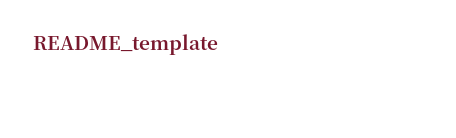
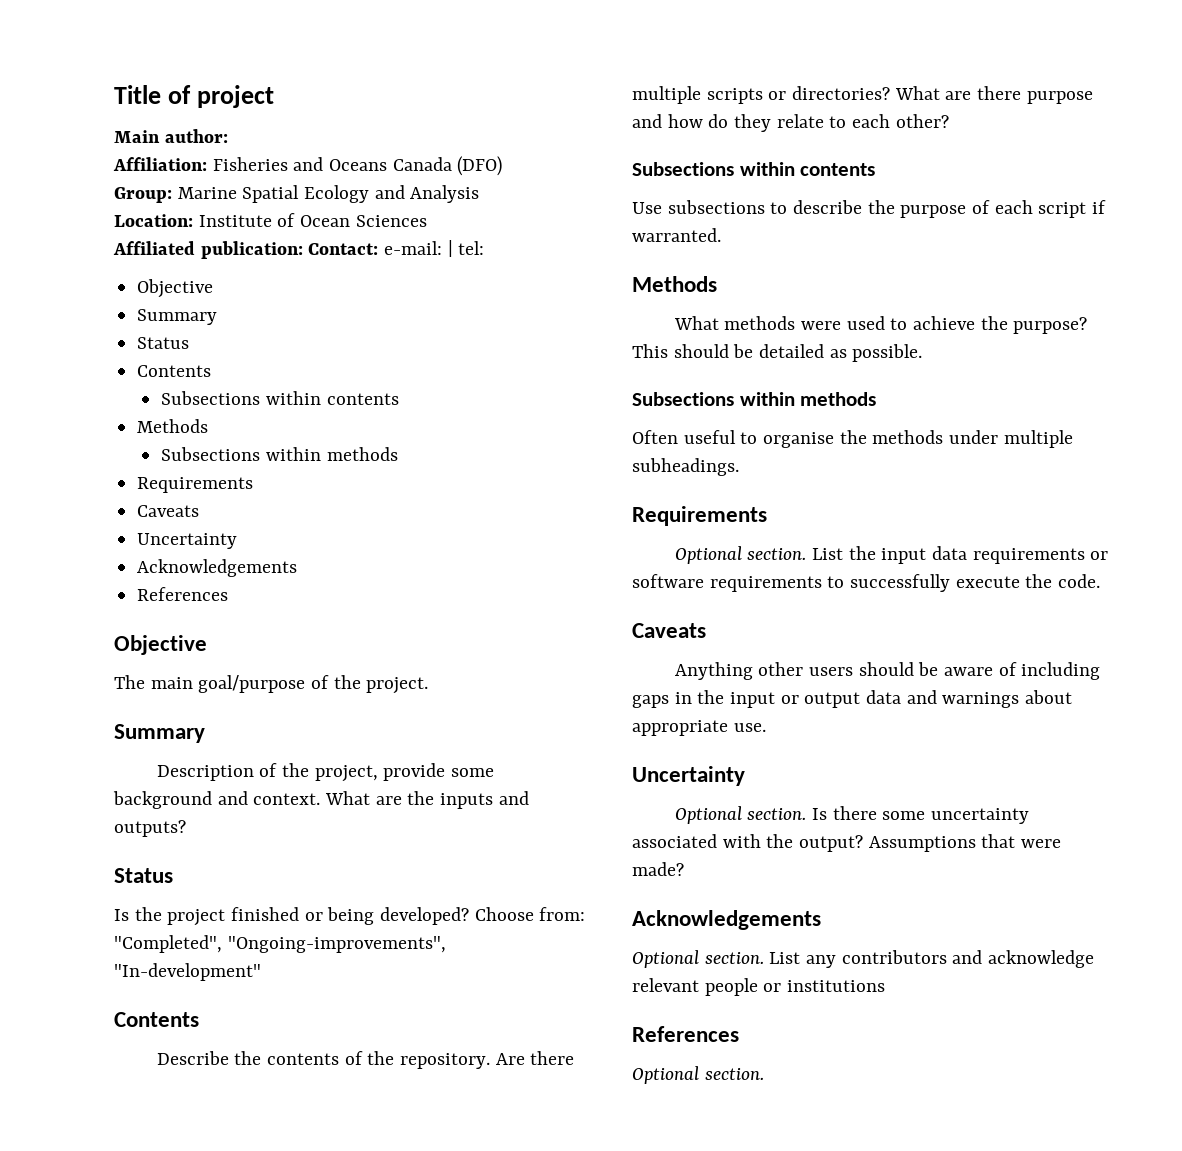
[33,34,218,55] README_template -> [114,85,275,108] [114,129,228,143] [113,156,503,176] [114,185,480,203] [114,213,427,227] [113,240,485,259] [137,279,214,298] [137,309,218,325] [137,337,190,349] [137,365,212,377] [161,391,399,405] [137,419,209,433] [161,447,398,461] [137,477,254,493] [137,505,200,517] [137,533,238,549] [137,559,298,577] [137,587,229,601] [114,635,207,655] [114,675,429,694] [114,724,205,743] [156,763,494,782] [113,791,529,809] [114,820,186,837] [114,868,173,883] [114,907,586,926] [114,935,446,953] [114,963,261,981] [114,1012,199,1027] [156,1051,575,1069] [632,86,1093,104] [632,114,949,132] [632,162,876,176] [632,200,1107,218] [632,228,721,242] [632,276,717,292] [673,316,1088,334] [632,344,923,362] [632,392,877,406] [632,430,1073,448] [632,458,739,476] [632,506,767,526] [674,546,1109,564] [632,574,1101,592] [632,623,706,638] [674,662,1101,680] [632,690,1073,708] [632,720,766,736] [632,766,745,786] [674,806,1029,824] [632,834,1062,852] [632,862,684,876] [632,910,821,930] [632,950,1095,968] [632,978,886,996] [632,1026,739,1042] [632,1066,764,1084] Title of project // Main author: // Affiliation: Fisheries and Oceans Canada (DFO) // Group: Marine Spatial Ecology and Analysis // Location: Institute of Ocean Sciences // Affiliated publication: Contact: e-mail: | tel: // Objective // Summary // Status // Contents // Subsections within contents // Methods // Subsections within methods // Requirements // Caveats // Uncertainty // Acknowledgements // References // Objective // The main goal/purpose of the project. // Summary // Description of the project, provide some background and context. What are the inputs and outputs? // Status // Is the project finished or being developed? Choose from: "Completed", "Ongoing-improvements", "In-development" // Contents // Describe the contents of the repository. Are there multiple scripts or directories? What are there purpose and how do they relate to each other? // Subsections within contents // Use subsections to describe the purpose of each script if warranted. // Methods // What methods were used to achieve the purpose? This should be detailed as possible. // Subsections within methods // Often useful to organise the methods under multiple subheadings. // Requirements // Optional section. List the input data requirements or software requirements to successfully execute the code. // Caveats // Anything other users should be aware of including gaps in the input or output data and warnings about appropriate use. // Uncertainty // Optional section. Is there some uncertainty associated with the output? Assumptions that were made? // Acknowledgements // Optional section. List any contributors and acknowledge relevant people or institutions // References // Optional section.

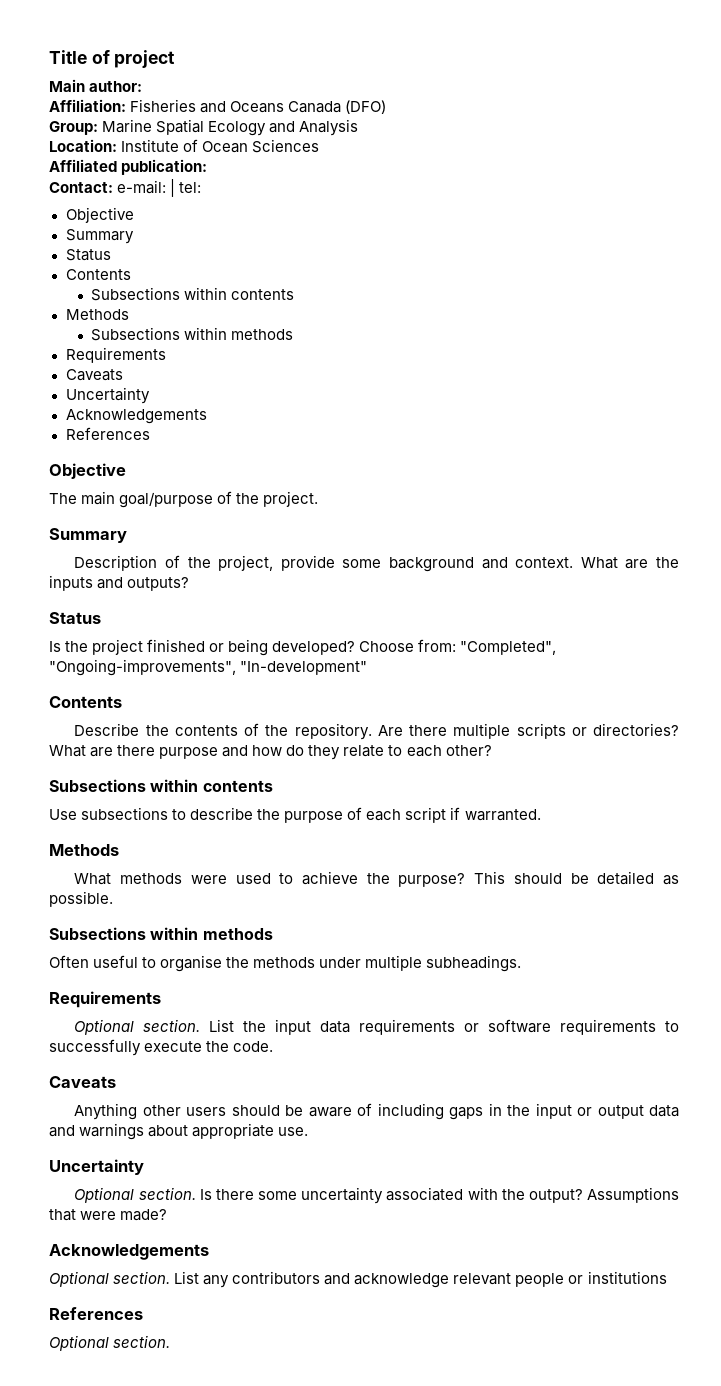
(303, 250) none -> (208, 167) //

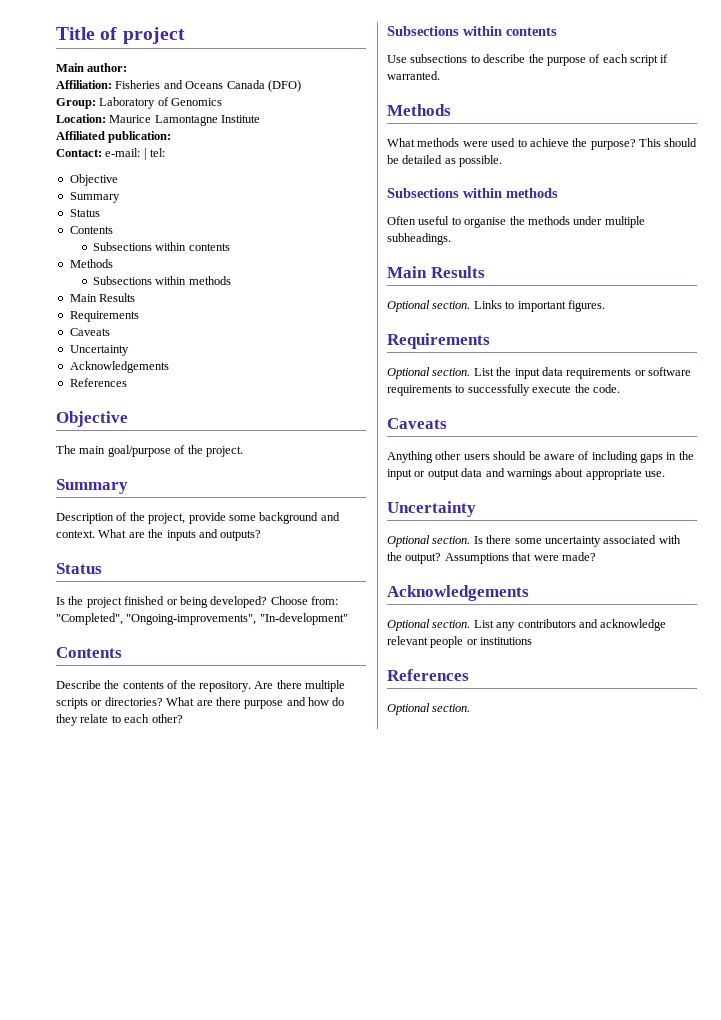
[102,119,359,136] Marine Spatial Ecology and Analysis -> [99,97,223,109] Laboratory of Genomics
(117, 145) none -> [109,115,218,126] Maurice Lamontagne
[183,139,320,153] of Ocean Sciences -> (261, 119) none
(294, 334) none -> [69,293,136,302] // Main Results
(522, 963) none -> [387,266,485,278] [387,300,605,312] // Main Results // Optional section. Links to important figures.

